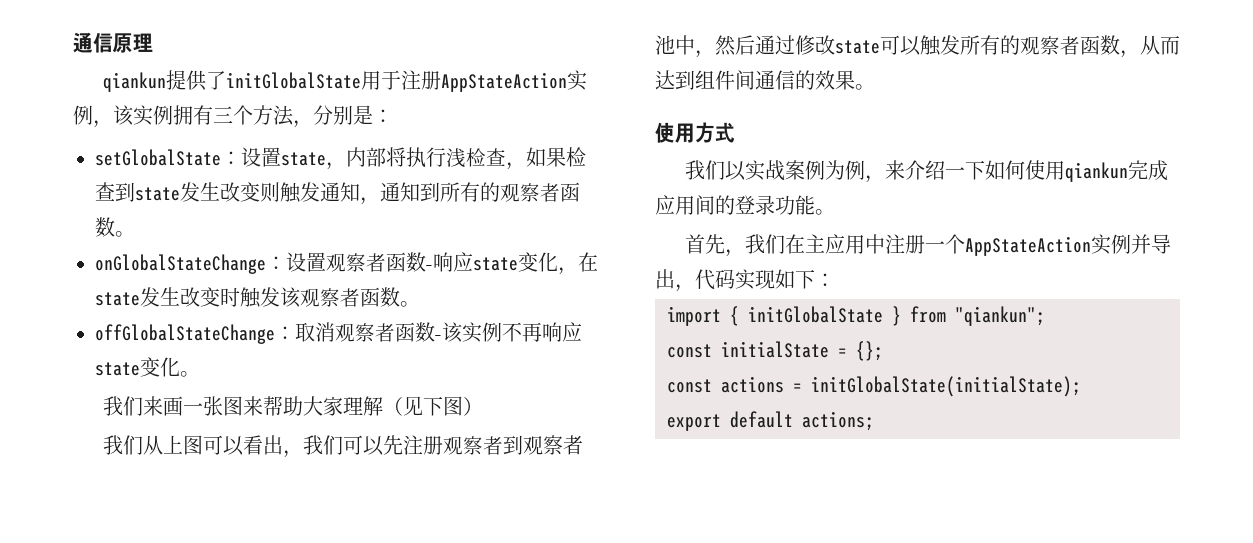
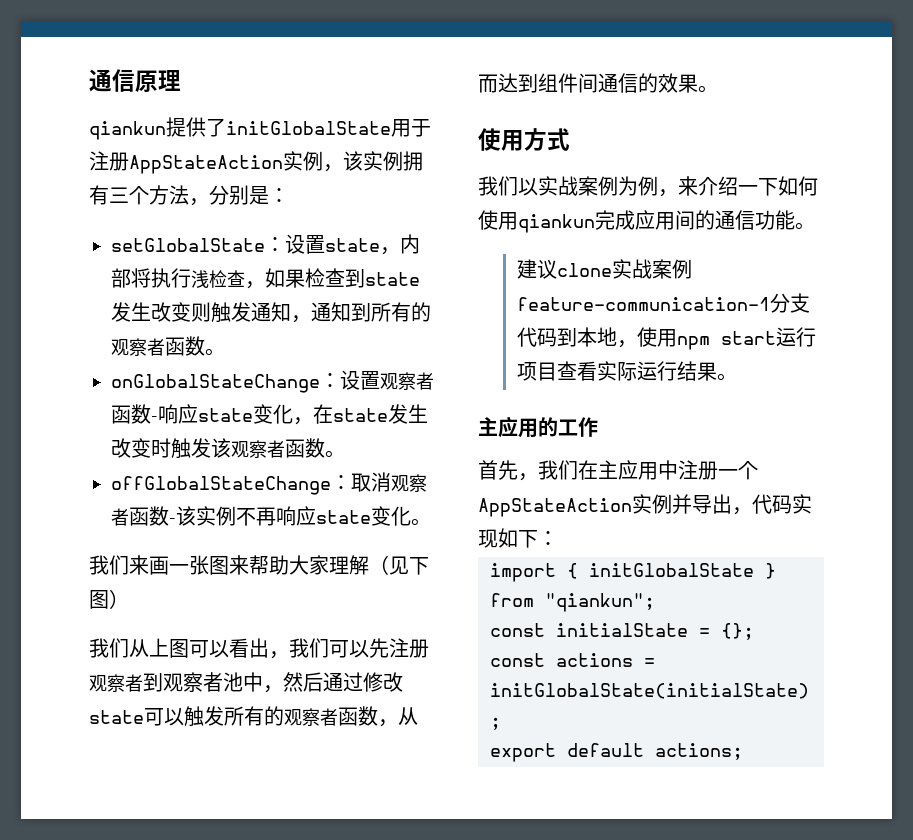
[735,195,775,215] 登录 -> [715,210,755,230] 通信
(835, 212) none -> [516,259,692,279] [516,293,810,313] [516,327,816,350] [516,361,737,381] [478,416,598,438] // 建议clone实战案例feature-communication-1分支代码到本地，使用npm start运行项目查看实际运行结果。 // 主应用的工作

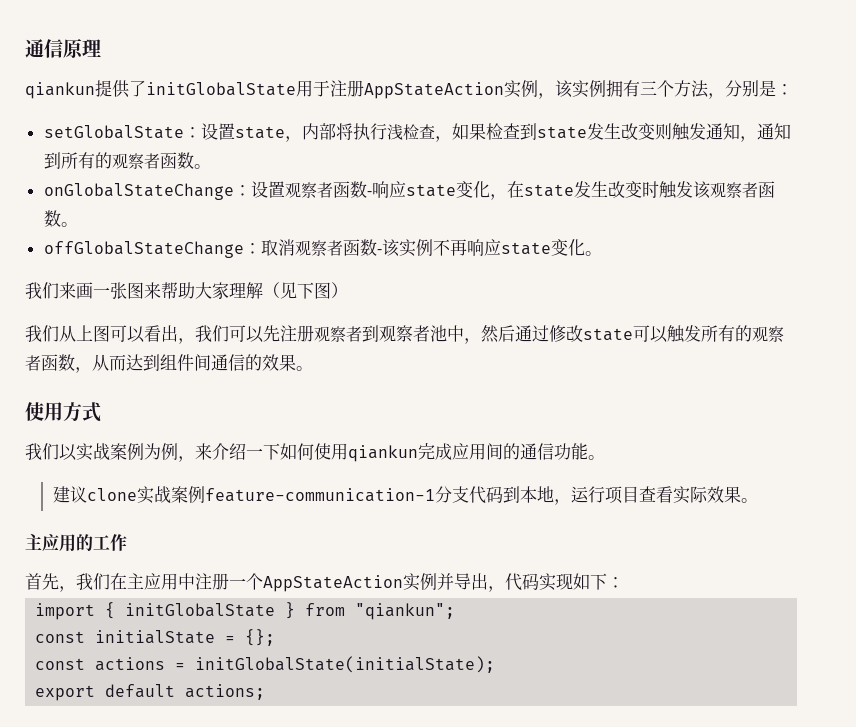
[636,327,776,350] 使用npm start -> (571, 502) none
[636,361,697,381] 运行结 -> [706,486,724,503] 效

